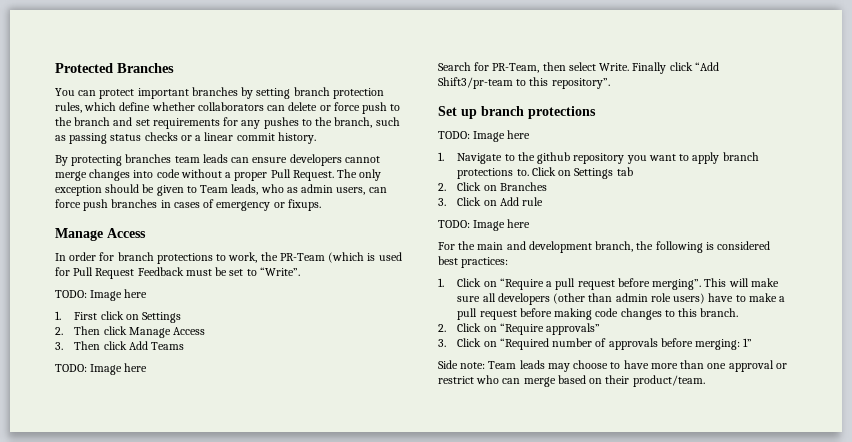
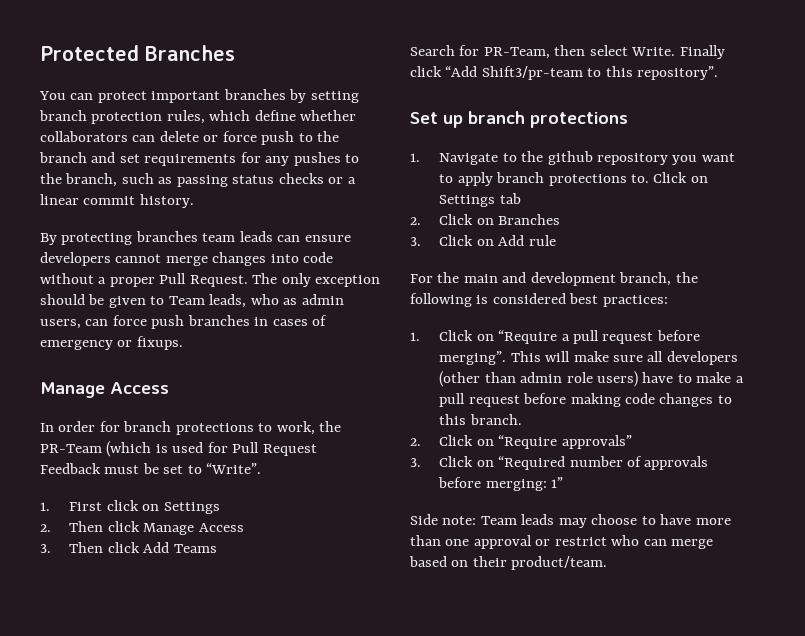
[55,289,148,301] // TODO: Image here -> (262, 468) none
[55,363,148,375] // TODO: Image here -> (217, 548) none
[438,130,531,142] // TODO: Image here -> (628, 120) none
[438,219,531,231] // TODO: Image here -> (556, 240) none

